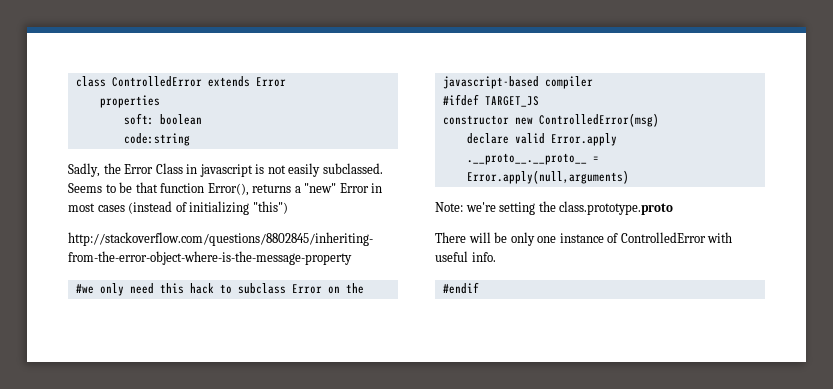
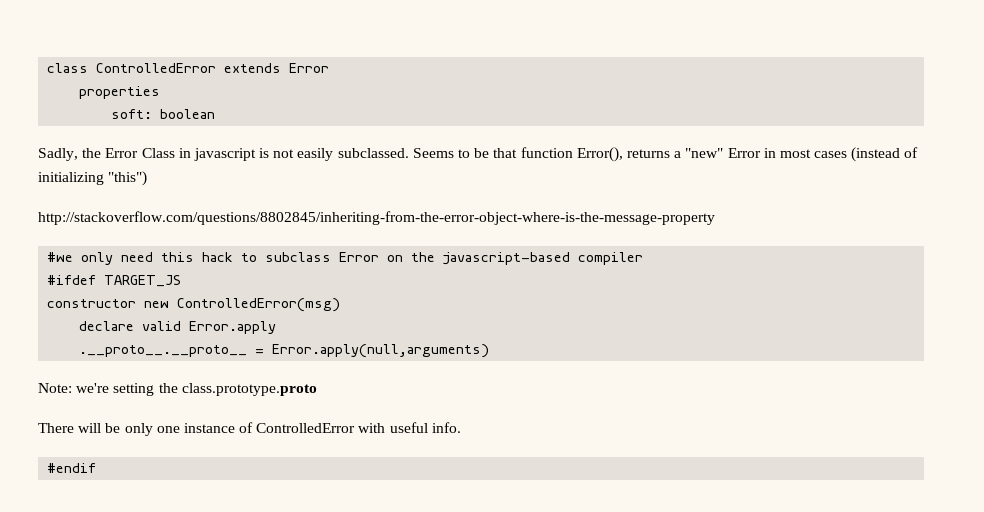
[123,133,190,146] // code:string -> (216, 114) none

